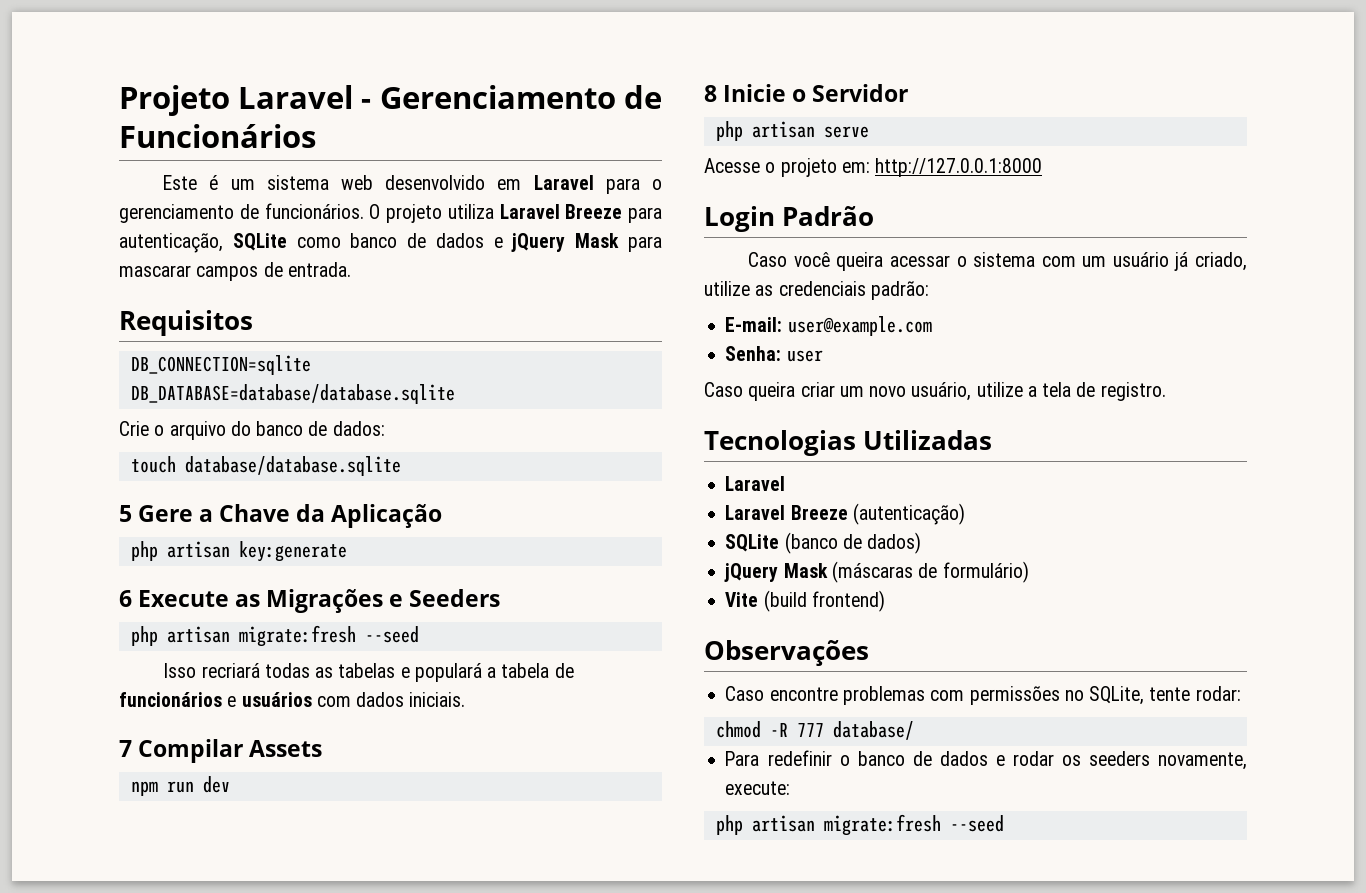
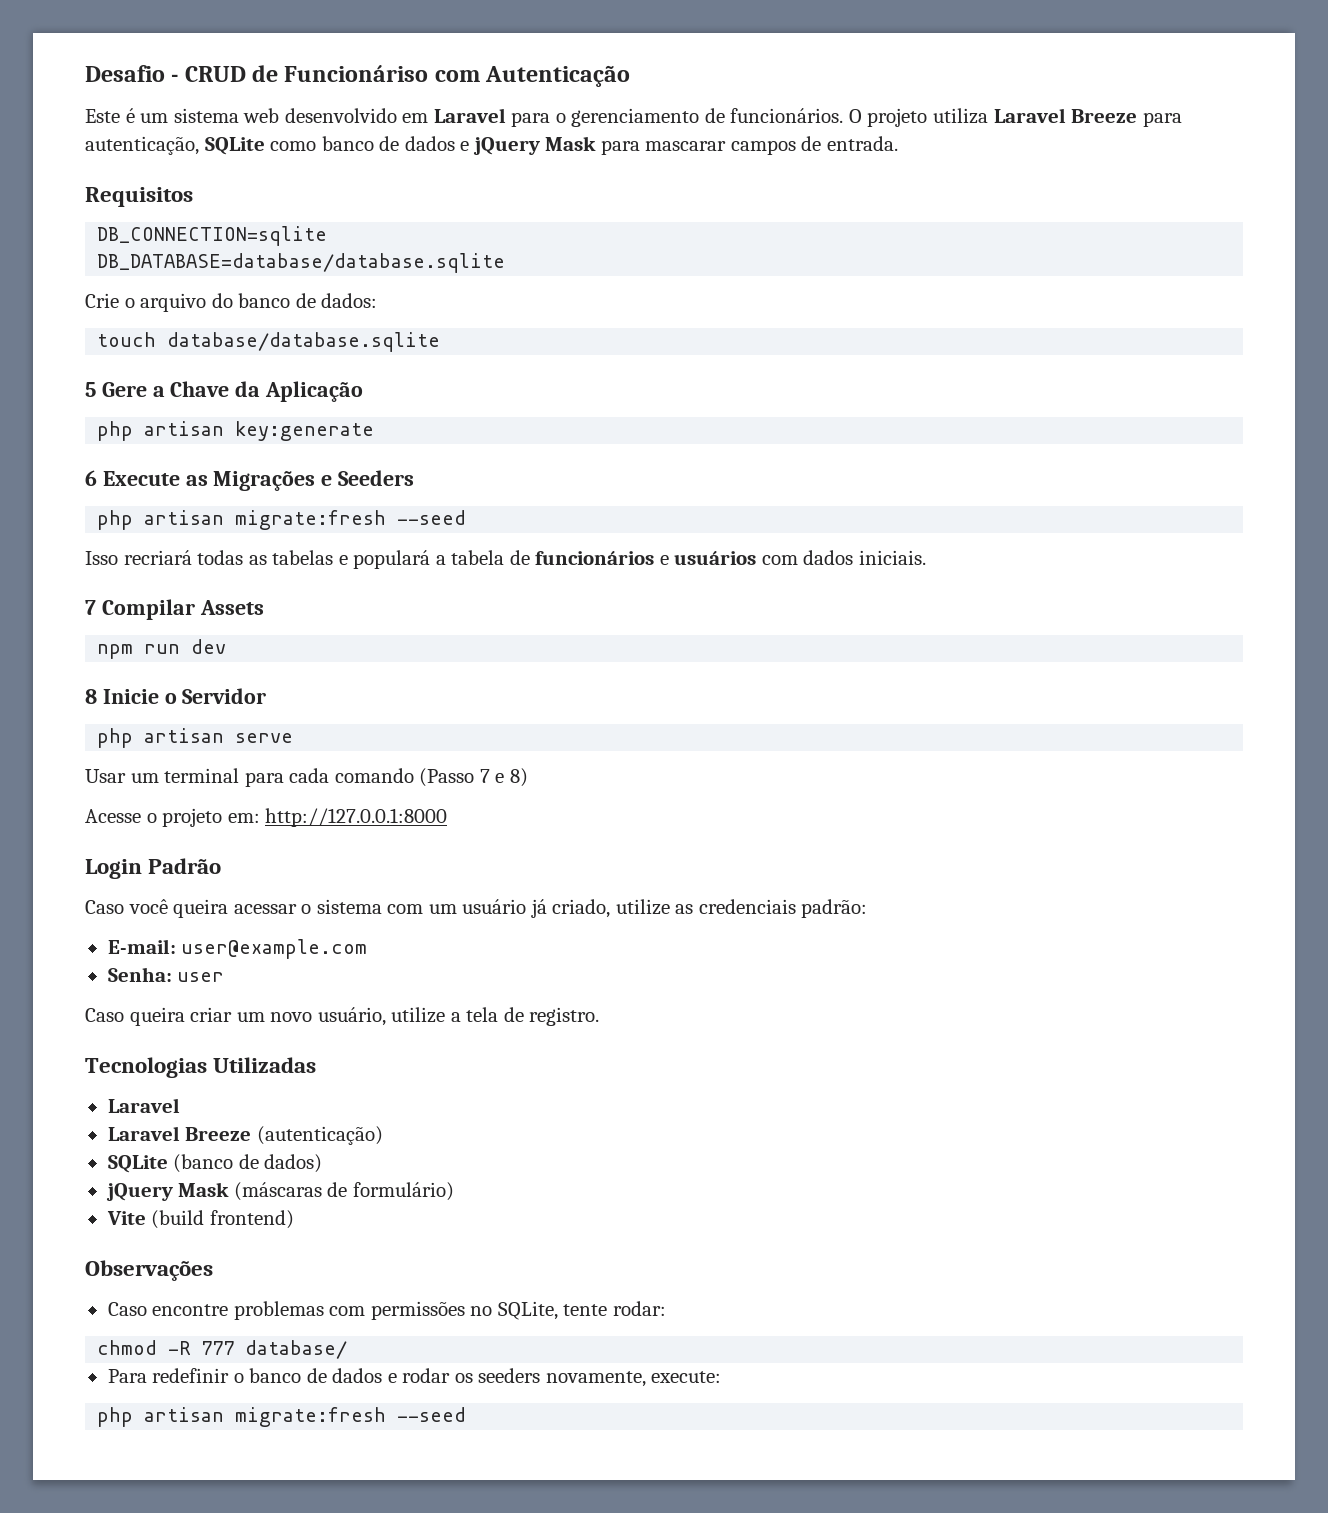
[119,85,662,116] [119,124,316,148] Projeto Laravel - Gerenciamento de Funcionários -> [85,65,631,87] Desafio - CRUD de Funcionáriso com Autenticação
(869, 132) none -> [85,768,528,787] // Usar um terminal para cada comando (Passo 7 e 8)

